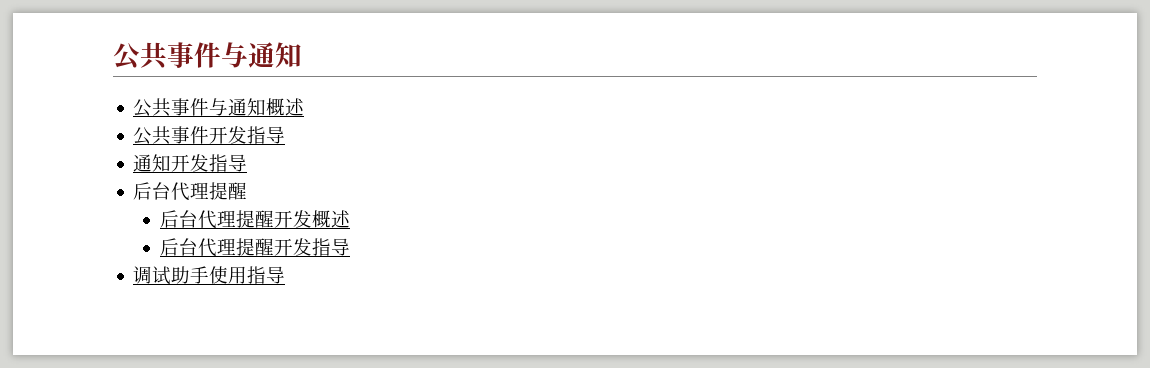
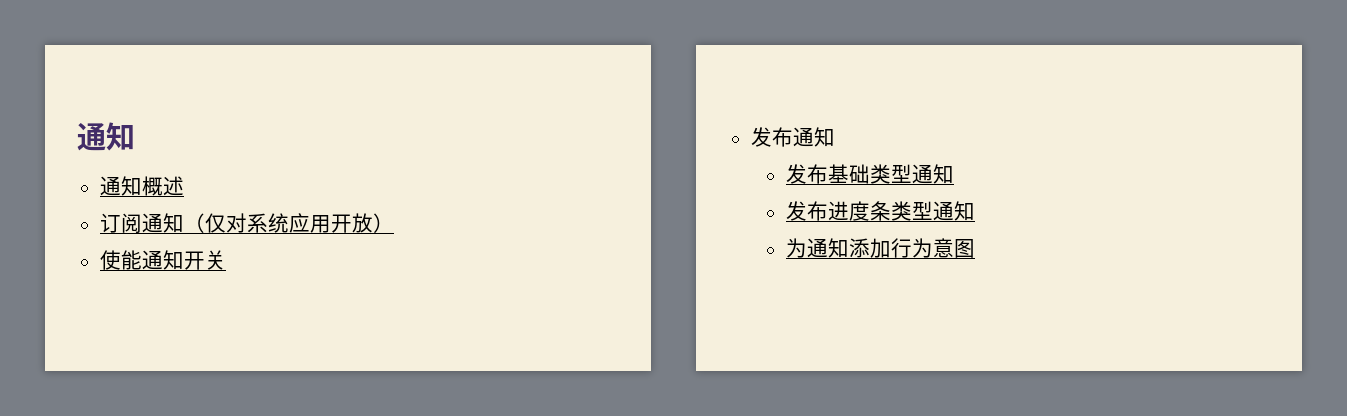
[113,42,302,70] [133,98,229,117] 公共事件与通知 // 公共事件与 -> [77,122,135,151] 通知 //
[133,126,286,145] [133,154,248,172] [133,182,248,201] [159,210,350,229] [159,238,350,257] [133,266,286,285] 公共事件开发指导 // 通知开发指导 // 后台代理提醒 // 后台代理提醒开发概述 // 后台代理提醒开发指导 // 调试助手使用指导 -> [99,213,394,233] [99,250,226,270] [750,127,835,147] [785,164,954,184] [785,201,975,221] [785,238,975,258] 订阅通知（仅对系统应用开放） // 使能通知开关 // 发布通知 // 发布基础类型通知 // 发布进度条类型通知 // 为通知添加行为意图

